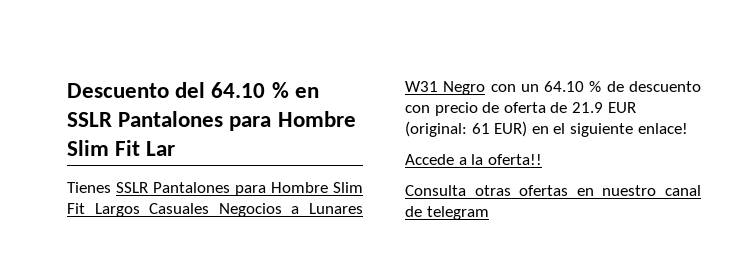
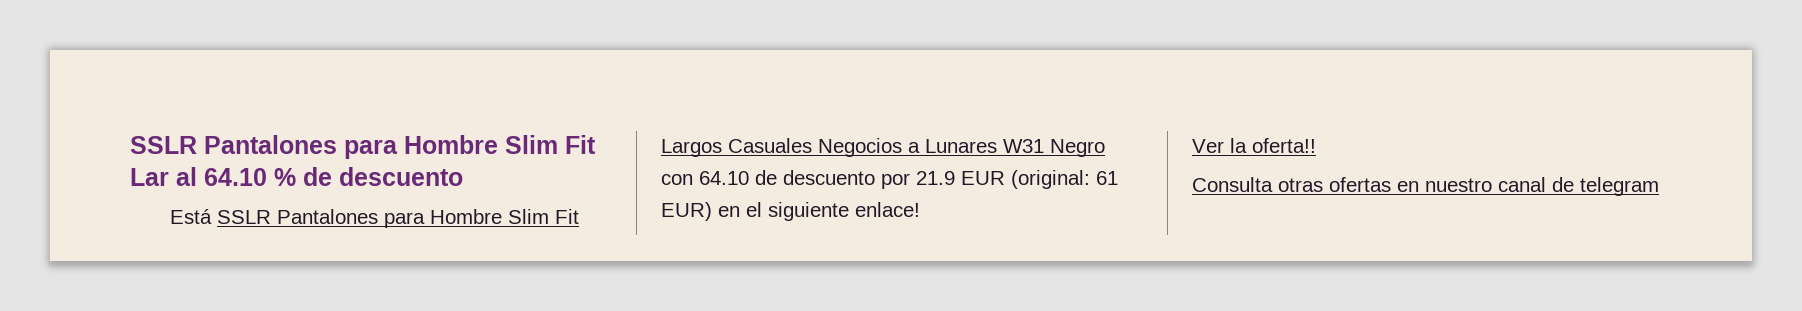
[67,82,319,98] Descuento del 64.10 % en -> (130, 145) none
[67,182,111,193] // Tienes -> [176,167,463,186] [169,209,212,224] al 64.10 % de descuento // Está
[520,81,701,92] [405,102,568,116] un 64.10 % de descuento con precio de oferta de -> [699,170,910,189] 64.10 de descuento por
[405,154,467,165] Accede a -> [1192,139,1224,153] Ver

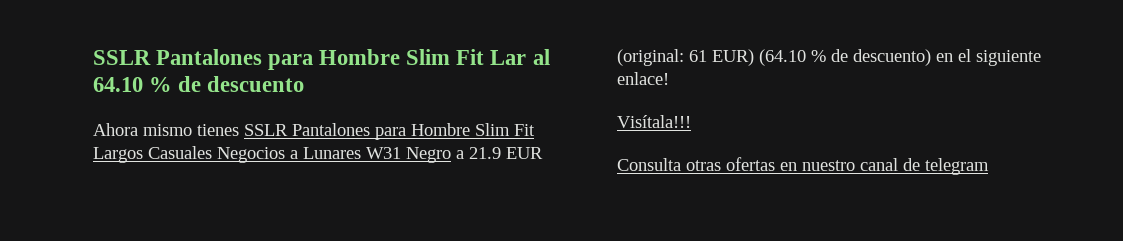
[169,209,212,224] Está -> [93,123,239,136] Ahora mismo tienes
[661,170,910,189] con 64.10 de descuento por -> [456,150,464,159] a
(712, 211) none -> [759,49,931,66] (64.10 % de descuento)
[1192,138,1316,153] Ver la oferta!! -> [617,115,691,128] Visítala!!!

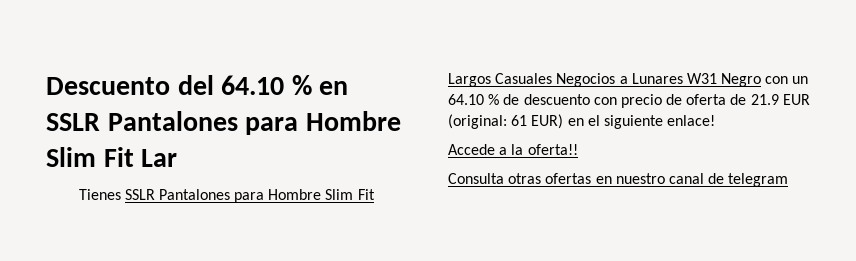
(93, 57) none -> [46,75,349,95] Descuento del 64.10 % en
[532,49,550,65] [93,76,305,92] [93,123,239,136] al 64.10 % de descuento // Ahora mismo tienes -> [78,189,121,200] // Tienes
[456,150,464,159] a -> [765,76,809,84] [448,94,747,108] con un 64.10 % de descuento con precio de oferta de
[759,49,931,66] (64.10 % de descuento) -> (564, 121) none
[617,115,691,128] Visítala!!! -> [448,144,578,155] Accede a la oferta!!

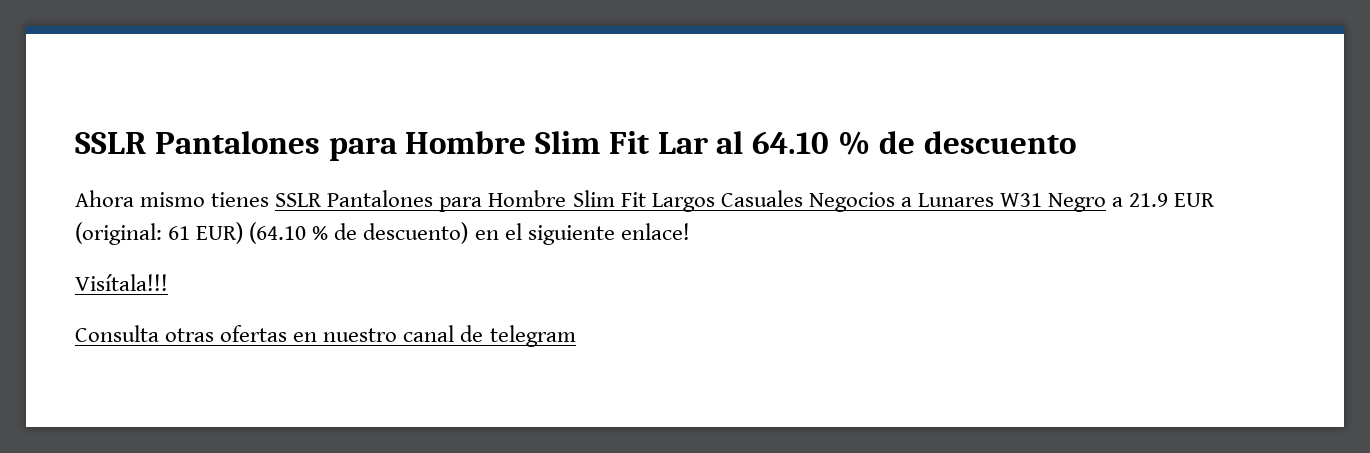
[46,75,349,95] Descuento del 64.10 % en -> (75, 143) none
[78,189,121,200] // Tienes -> [716,131,1076,155] [75,190,270,207] al 64.10 % de descuento // Ahora mismo tienes
[765,76,809,84] [448,94,747,108] con un 64.10 % de descuento con precio de oferta de -> [1112,197,1124,207] a
(564, 121) none -> [249,222,469,244] (64.10 % de descuento)
[448,144,578,155] Accede a la oferta!! -> [75,274,168,291] Visítala!!!

